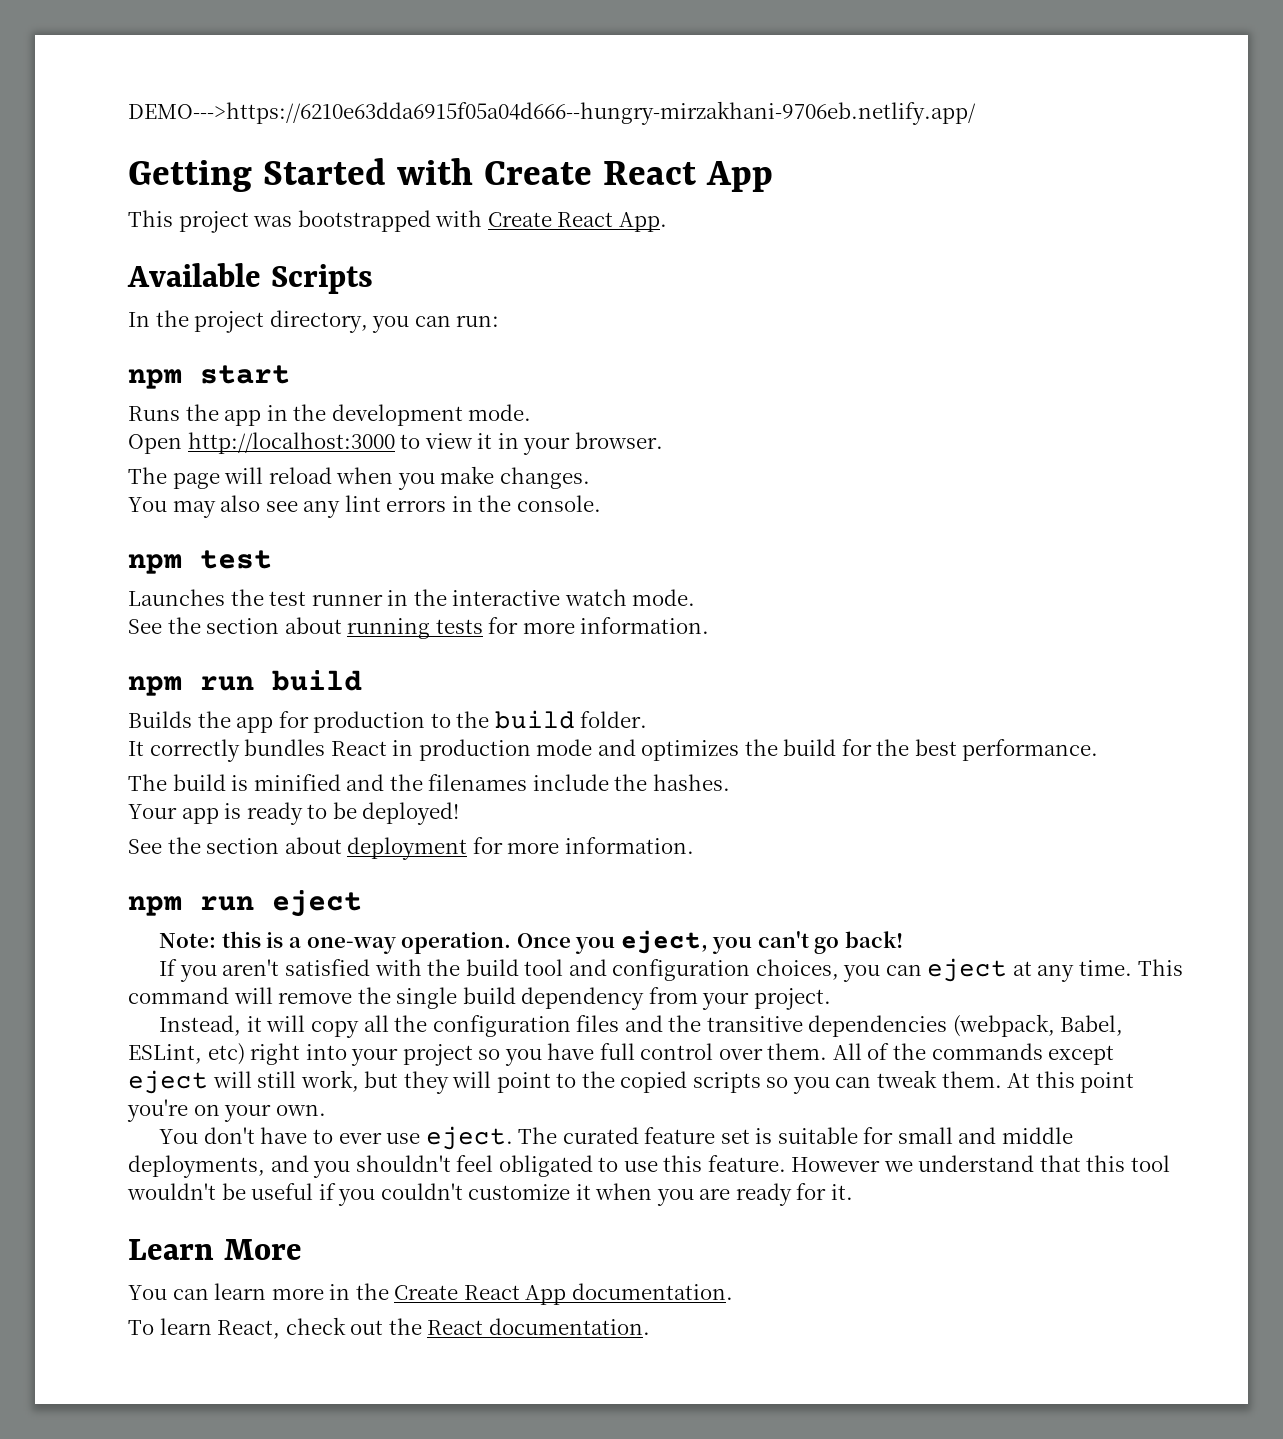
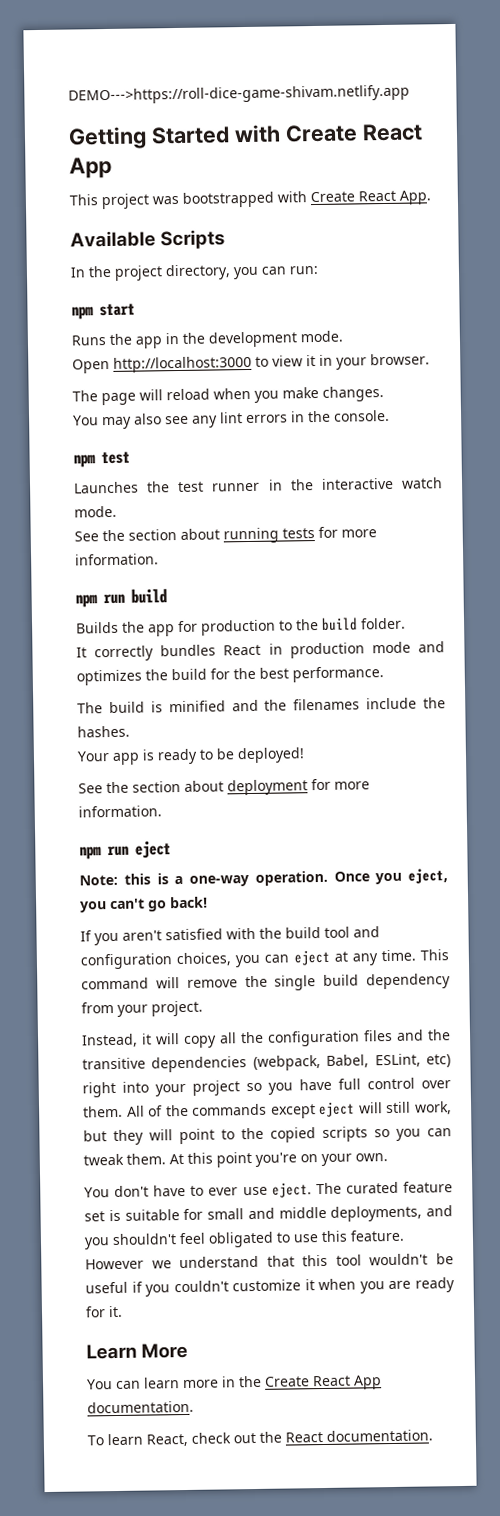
[128,101,976,125] DEMO--->https://6210e63dda6915f05a04d666--hungry-mirzakhani-9706eb.netlify.app/ -> [68,84,410,105] DEMO--->https://roll-dice-game-shivam.netlify.app

